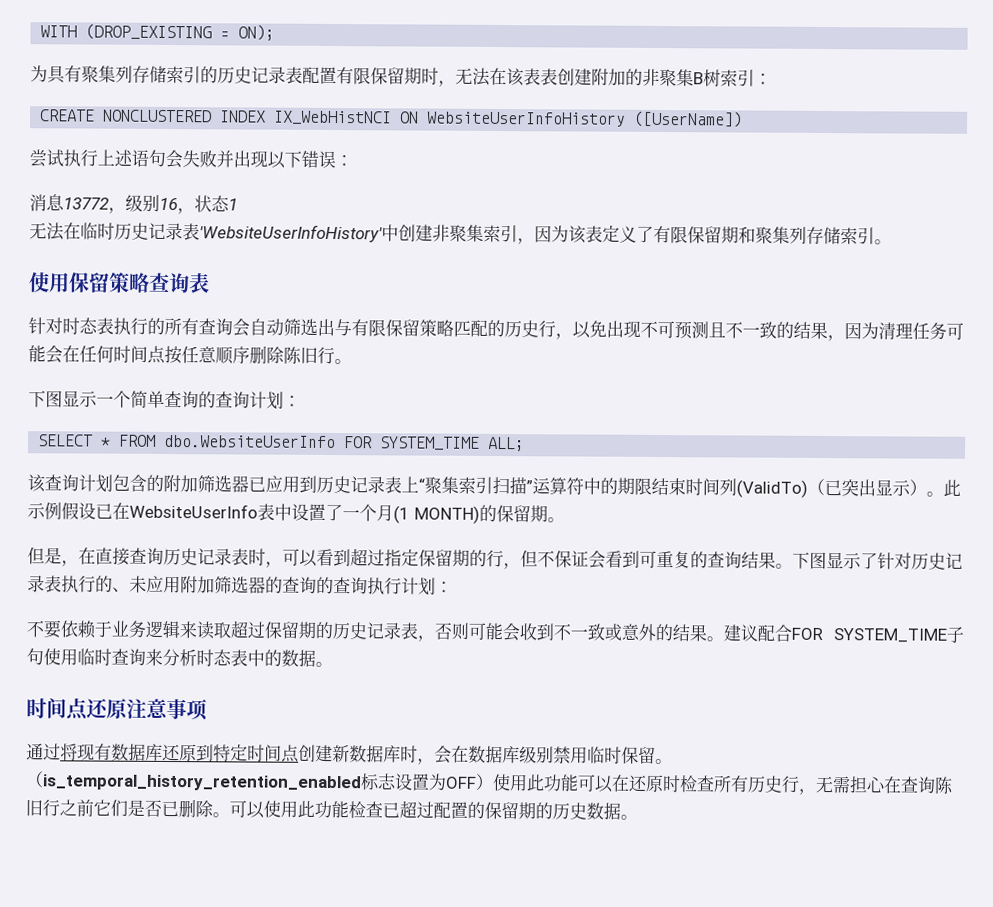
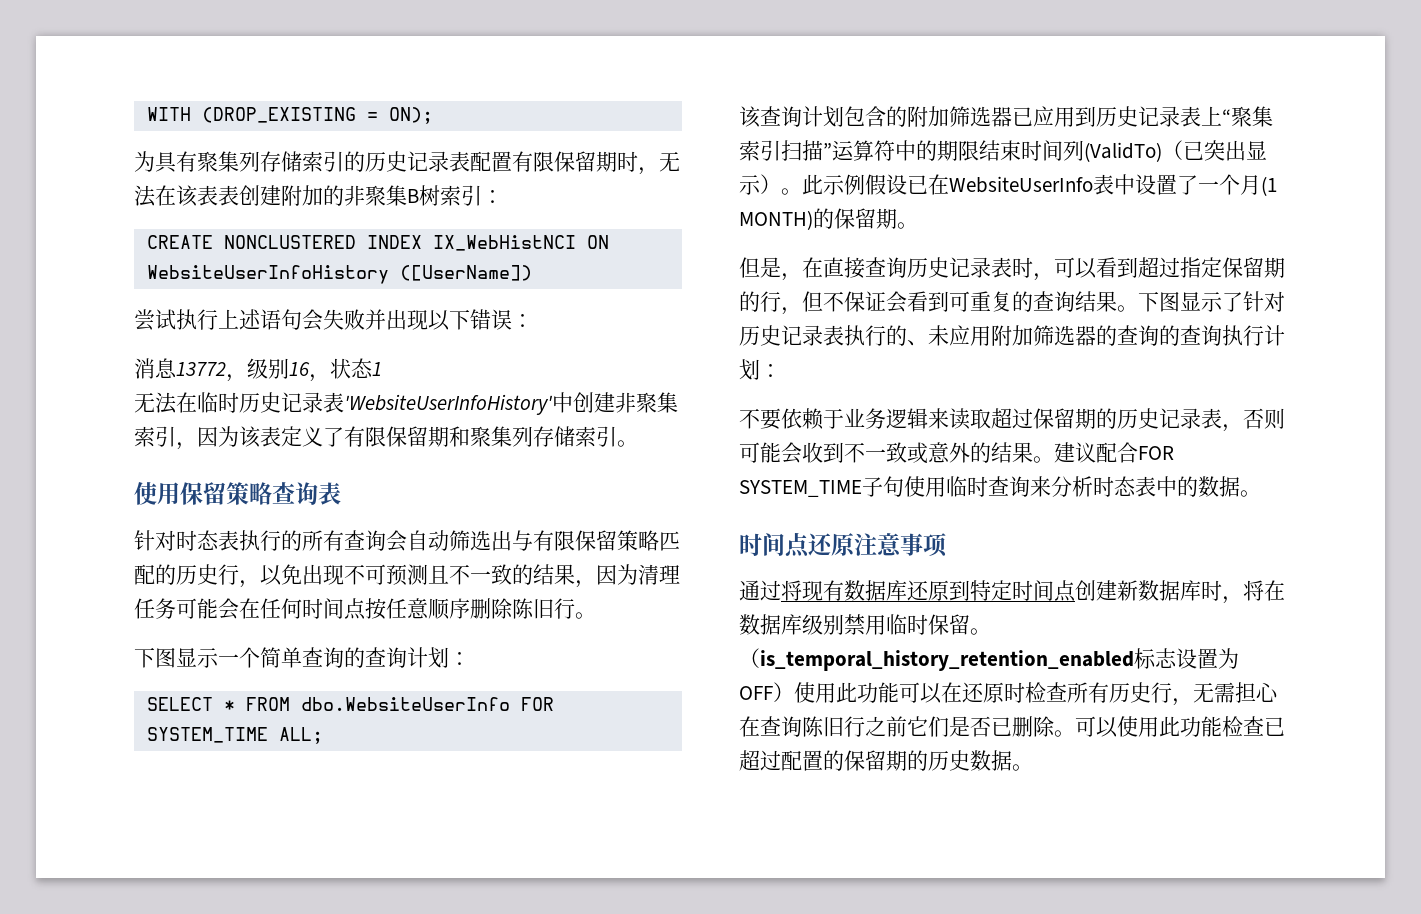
[434,745,452,764] 会 -> [1243,580,1264,601] 将

